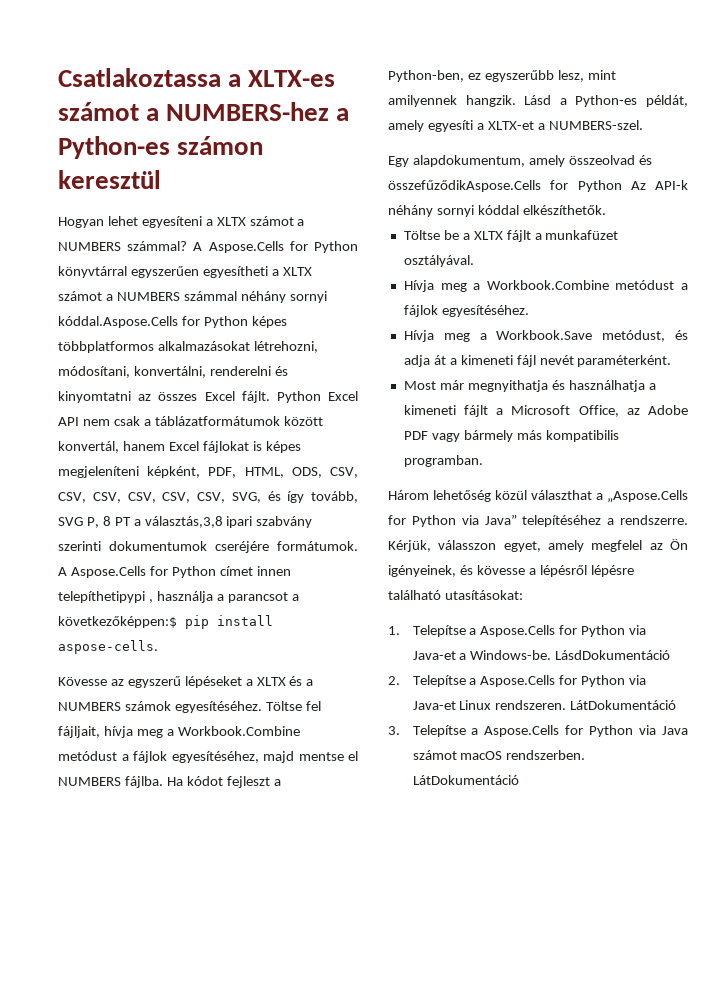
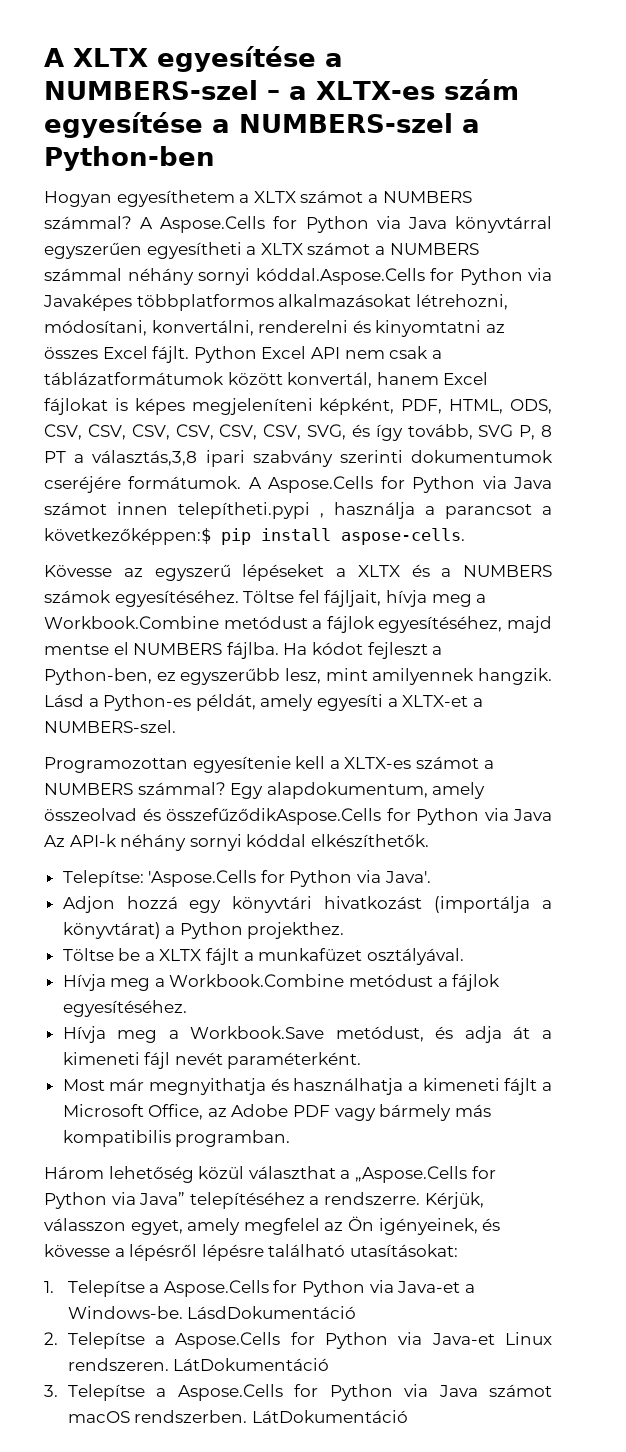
[58,68,336,87] [58,102,350,121] [58,136,264,159] [58,170,161,189] Csatlakoztassa a XLTX-es számot a NUMBERS-hez a Python-es számon keresztül -> [44,46,343,72] [44,79,519,100] [44,112,480,138] [44,146,215,171] A XLTX egyesítése a NUMBERS-szel – a XLTX-es szám egyesítése a NUMBERS-szel a Python-ben
[107,216,202,228] lehet egyesíteni -> [116,190,235,207] egyesíthetem
(358, 247) none -> [376,216,447,229] via Java
[251,316,287,328] képes -> [528,268,552,281] [43,294,132,311] via Javaképes
[219,566,291,576] [58,591,145,603] címet innen telepíthetipypi -> [482,476,552,489] [44,502,310,519] via Java számot innen telepítheti.pypi
(643, 125) none -> [44,756,494,773] [44,782,226,795] Programozottan egyesítenie kell a XLTX-es számot a NUMBERS számmal?
(622, 186) none -> [484,808,552,821] via Java
(606, 210) none -> [62,870,431,887] [62,896,552,913] [62,922,345,939] // Telepítse: 'Aspose.Cells for Python via Java'. // Adjon hozzá egy könyvtári hivatkozást (importálja a könyvtárat) a Python projekthez.

